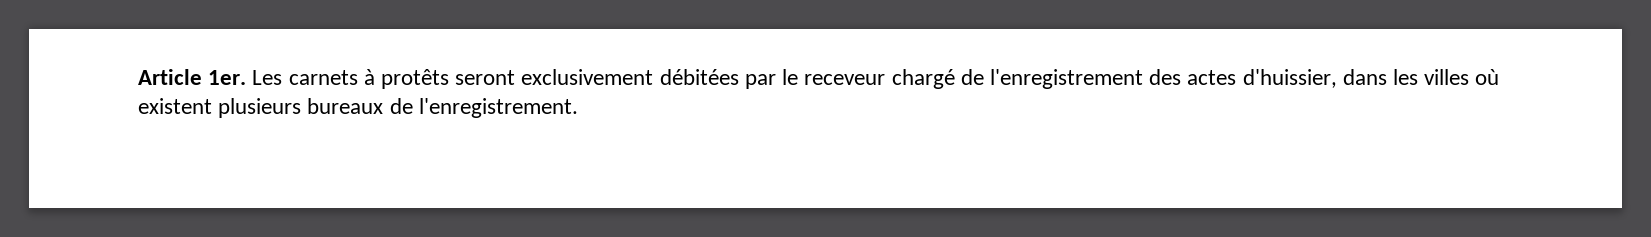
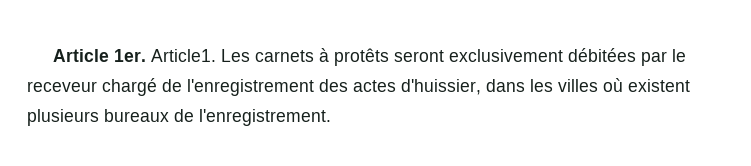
(247, 77) none -> [150,49,216,62] Article1.

